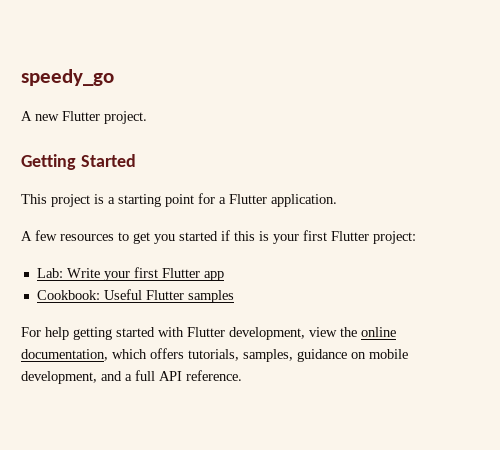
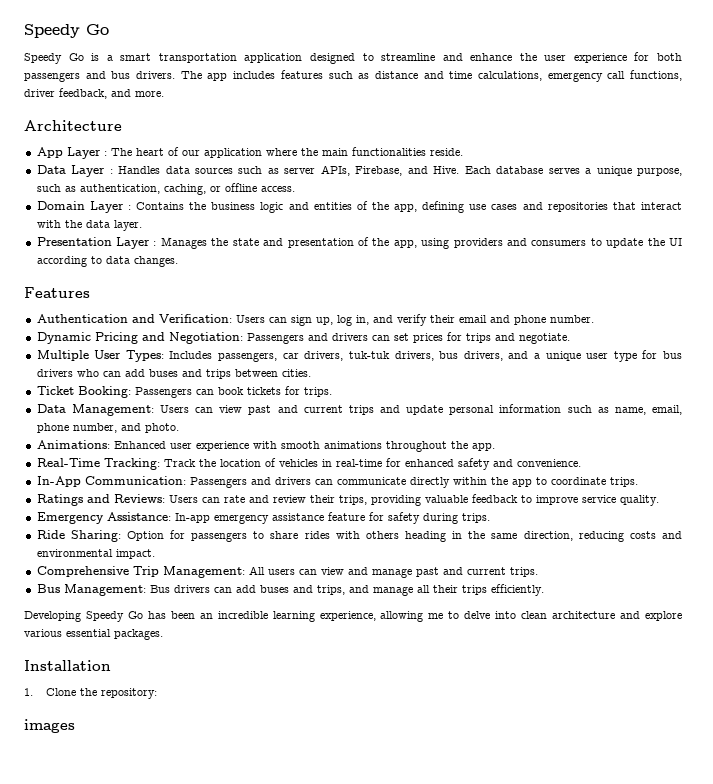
[21,69,114,86] [21,111,147,124] [21,154,136,170] [21,193,337,207] [21,230,416,244] [36,267,224,281] [36,289,234,303] [21,327,396,340] [21,348,408,362] [21,370,242,384] speedy_go // A new Flutter project. // Getting Started // This project is a starting point for a Flutter application. // A few resources to get you started if this is your first Flutter project: // Lab: Write your first Flutter app // Cookbook: Useful Flutter samples // For help getting started with Flutter development, view the online documentation, which offers tutorials, samples, guidance on mobile development, and a full API reference. -> [24,24,109,38] [24,52,682,64] [24,70,682,82] [24,88,164,99] [24,120,122,131] [36,147,463,159] [36,165,682,177] [36,183,295,195] [36,201,682,213] [36,220,142,231] [36,237,683,249] [36,256,178,267] [24,287,90,298] [36,314,594,326] [36,332,570,344] [36,350,683,362] [36,369,311,379] [36,386,332,398] [36,404,683,416] [36,423,179,433] [36,440,495,452] [36,458,581,470] [36,476,638,488] [36,494,659,506] [36,512,490,524] [36,530,682,542] [36,549,155,559] [36,566,538,578] [36,584,544,596] [24,611,683,622] [24,629,163,640] [24,660,111,671] [24,688,157,699] [24,719,75,733] Speedy Go // Speedy Go is a smart transportation application designed to streamline and enhance the user experience for both passengers and bus drivers. The app includes features such as distance and time calculations, emergency call functions, driver feedback, and more. // Architecture // App Layer : The heart of our application where the main functionalities reside. // Data Layer : Handles data sources such as server APIs, Firebase, and Hive. Each database serves a unique purpose, such as authentication, caching, or offline access. // Domain Layer : Contains the business logic and entities of the app, defining use cases and repositories that interact with the data layer. // Presentation Layer : Manages the state and presentation of the app, using providers and consumers to update the UI according to data changes. // Features // Authentication and Verification: Users can sign up, log in, and verify their email and phone number. // Dynamic Pricing and Negotiation: Passengers and drivers can set prices for trips and negotiate. // Multiple User Types: Includes passengers, car drivers, tuk-tuk drivers, bus drivers, and a unique user type for bus drivers who can add buses and trips between cities. // Ticket Booking: Passengers can book tickets for trips. // Data Management: Users can view past and current trips and update personal information such as name, email, phone number, and photo. // Animations: Enhanced user experience with smooth animations throughout the app. // Real-Time Tracking: Track the location of vehicles in real-time for enhanced safety and convenience. // In-App Communication: Passengers and drivers can communicate directly within the app to coordinate trips. // Ratings and Reviews: Users can rate and review their trips, providing valuable feedback to improve service quality. // Emergency Assistance: In-app emergency assistance feature for safety during trips. // Ride Sharing: Option for passengers to share rides with others heading in the same direction, reducing costs and environmental impact. // Comprehensive Trip Management: All users can view and manage past and current trips. // Bus Management: Bus drivers can add buses and trips, and manage all their trips efficiently. // Developing Speedy Go has been an incredible learning experience, allowing me to delve into clean architecture and explore various essential packages. // Installation // 1. Clone the repository: // images

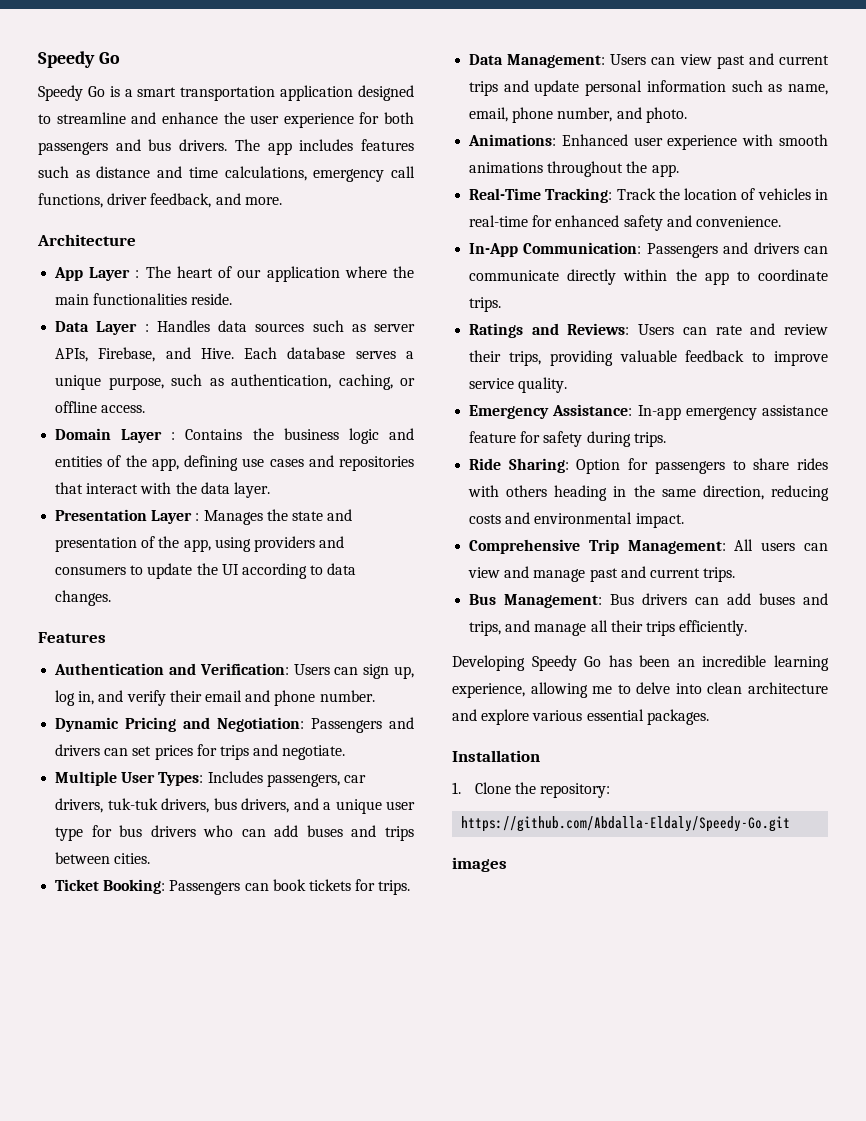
(157, 693) none -> [461,816,791,832] // https://github.com/Abdalla-Eldaly/Speedy-Go.git

